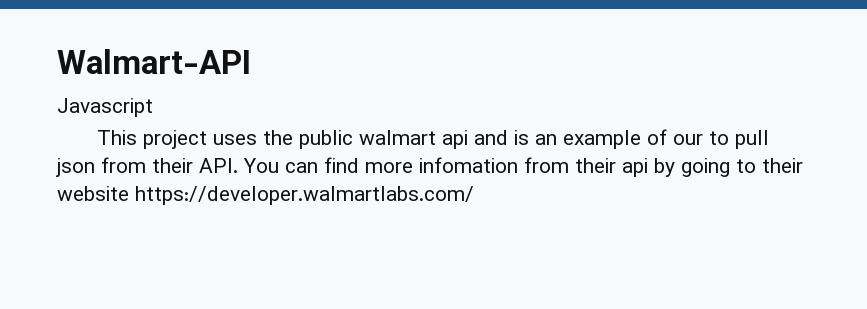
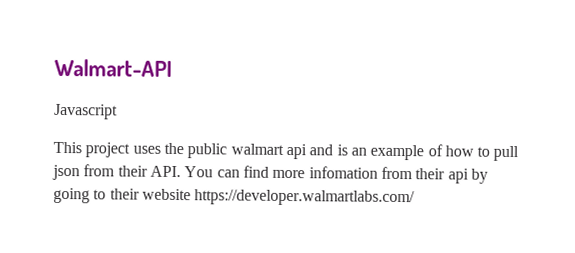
[673,134,704,145] our -> [444,145,474,157] how

